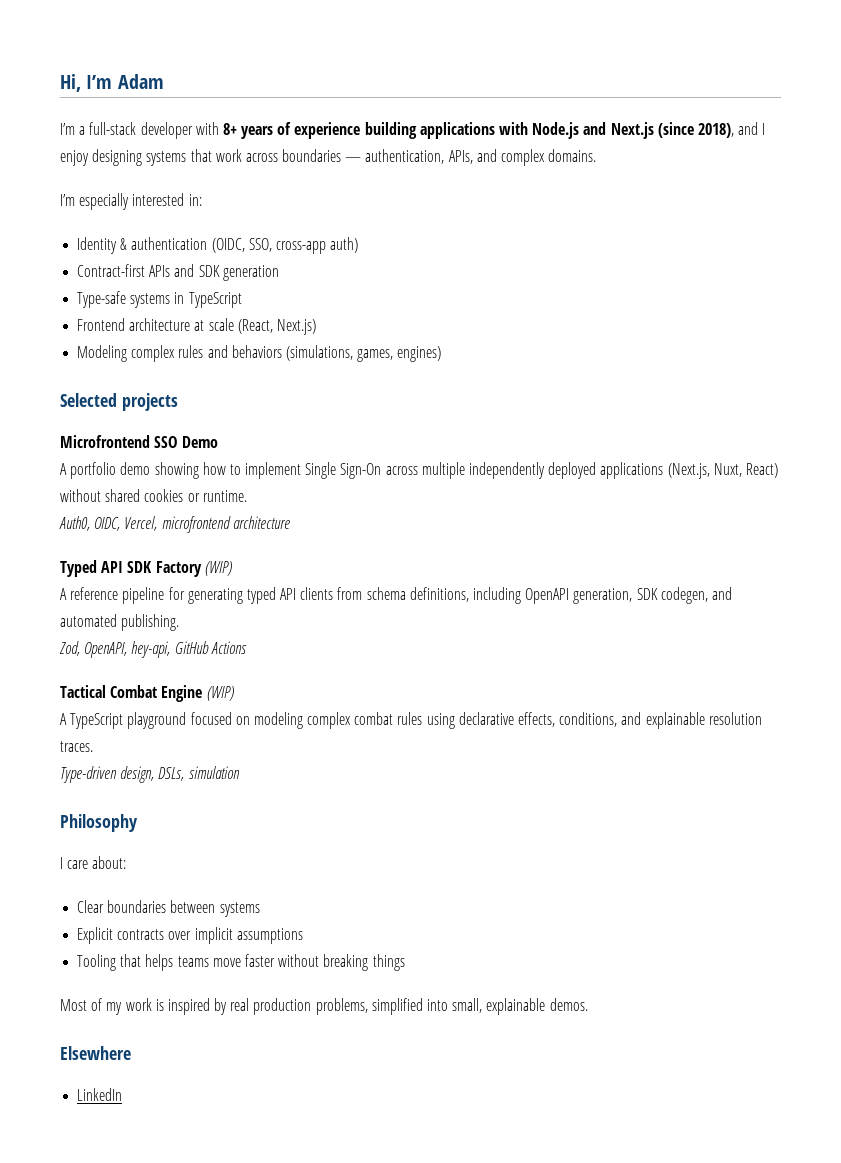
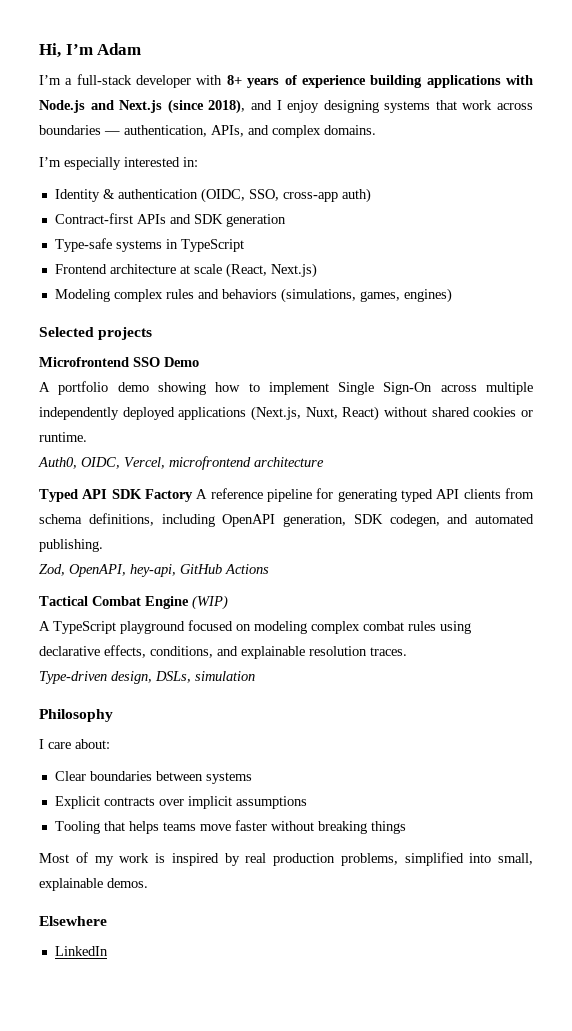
[204,561,232,576] (WIP) // -> (193, 495) none

